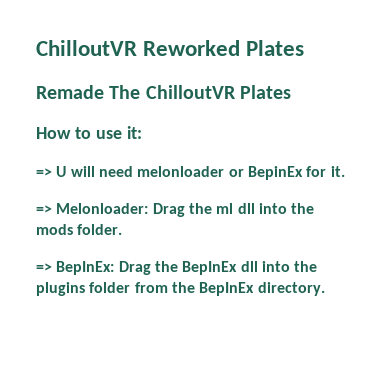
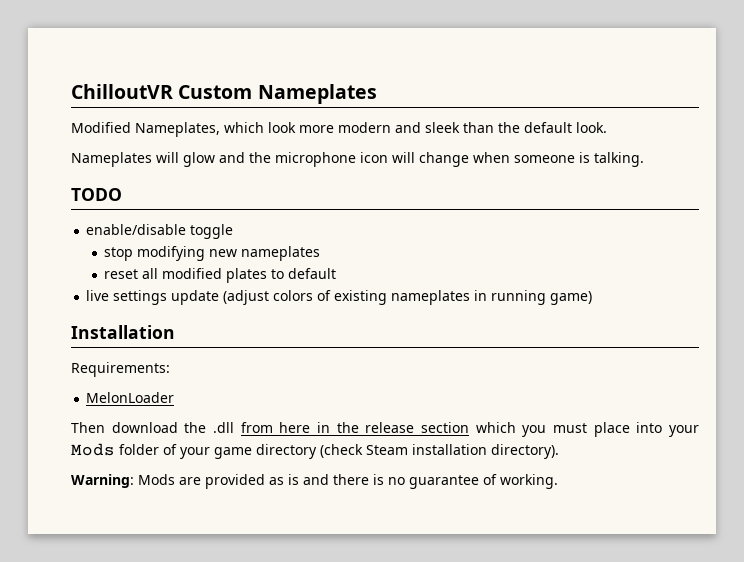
[36,40,305,56] [36,85,292,99] [36,126,142,139] [36,166,345,180] [36,203,315,217] [36,224,123,235] [36,261,318,275] [36,282,325,296] ChilloutVR Reworked Plates // Remade The ChilloutVR Plates // How to use it: // => U will need melonloader or BepinEx for it. // => Melonloader: Drag the ml dll into the mods folder. // => BepInEx: Drag the BepInEx dll into the plugins folder from the BepInEx directory. -> [71,84,377,104] [71,122,607,137] [71,152,644,167] [71,188,122,201] [86,224,234,239] [104,246,321,261] [104,268,337,283] [86,290,593,305] [71,325,175,339] [71,362,170,377] [86,392,175,403] [71,422,699,437] [71,443,559,459] [71,474,558,489] ChilloutVR Custom Nameplates // Modified Nameplates, which look more modern and sleek than the default look. // Nameplates will glow and the microphone icon will change when someone is talking. // TODO // enable/disable toggle // stop modifying new nameplates // reset all modified plates to default // live settings update (adjust colors of existing nameplates in running game) // Installation // Requirements: // MelonLoader // Then download the .dll from here in the release section which you must place into your Mods folder of your game directory (check Steam installation directory). // Warning: Mods are provided as is and there is no guarantee of working.

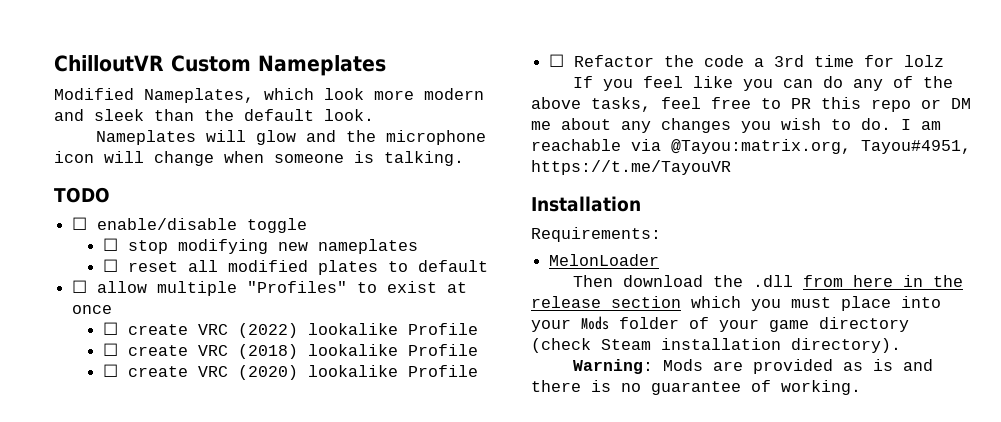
(122, 194) none -> [72,217,88,230] ☐
(234, 231) none -> [103,238,119,251] ☐
(321, 253) none -> [103,259,119,272] ☐
[86,290,593,305] live settings update (adjust colors of existing nameplates in running game) -> [72,280,468,296] [72,305,113,314] [103,322,479,338] [103,343,479,359] [103,364,479,380] [549,54,945,67] [572,76,953,91] [531,97,971,112] [531,118,941,133] [531,139,971,154] [531,160,731,175] ☐ allow multiple "Profiles" to exist at once // ☐ create VRC (2022) lookalike Profile // ☐ create VRC (2018) lookalike Profile // ☐ create VRC (2020) lookalike Profile // ☐ Refactor the code a 3rd time for lolz // If you feel like you can do any of the above tasks, feel free to PR this repo or DM me about any changes you wish to do. I am reachable via @Tayou:matrix.org, Tayou#4951, https://t.me/TayouVR

